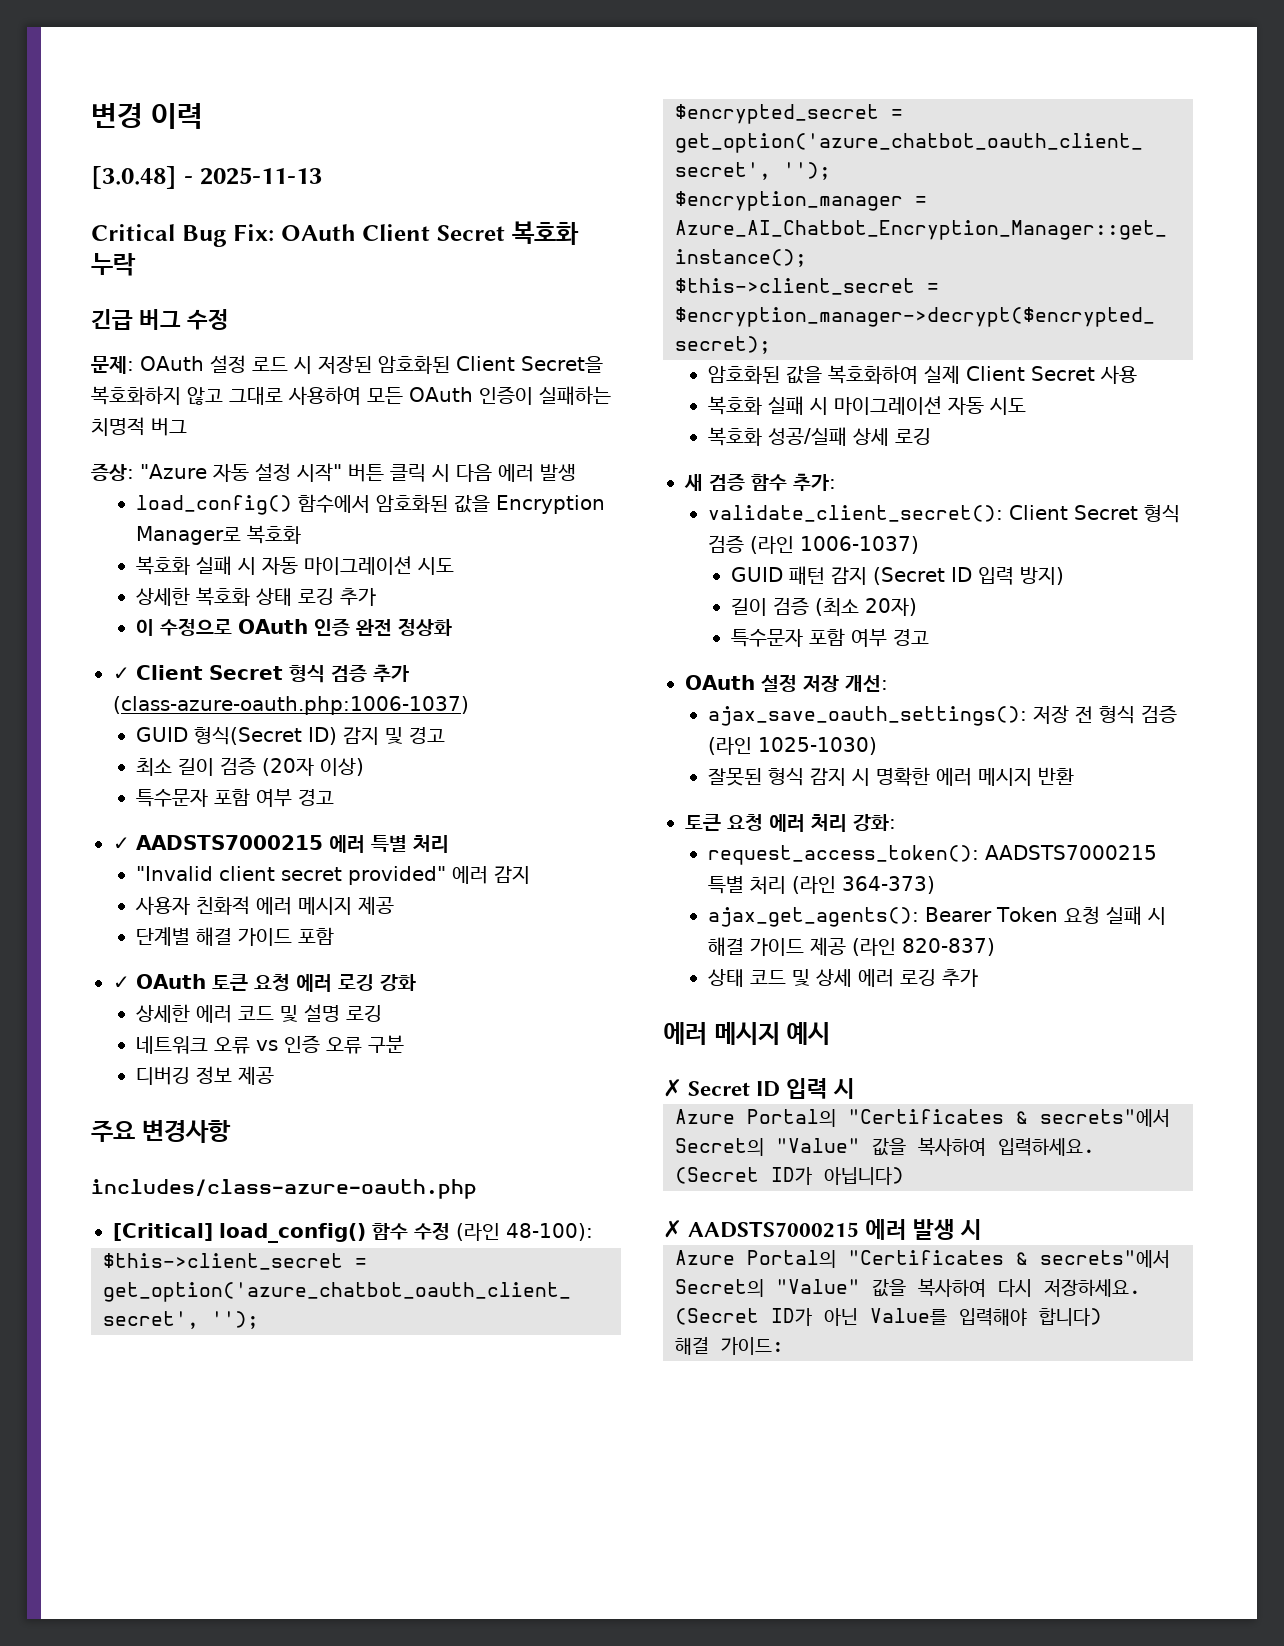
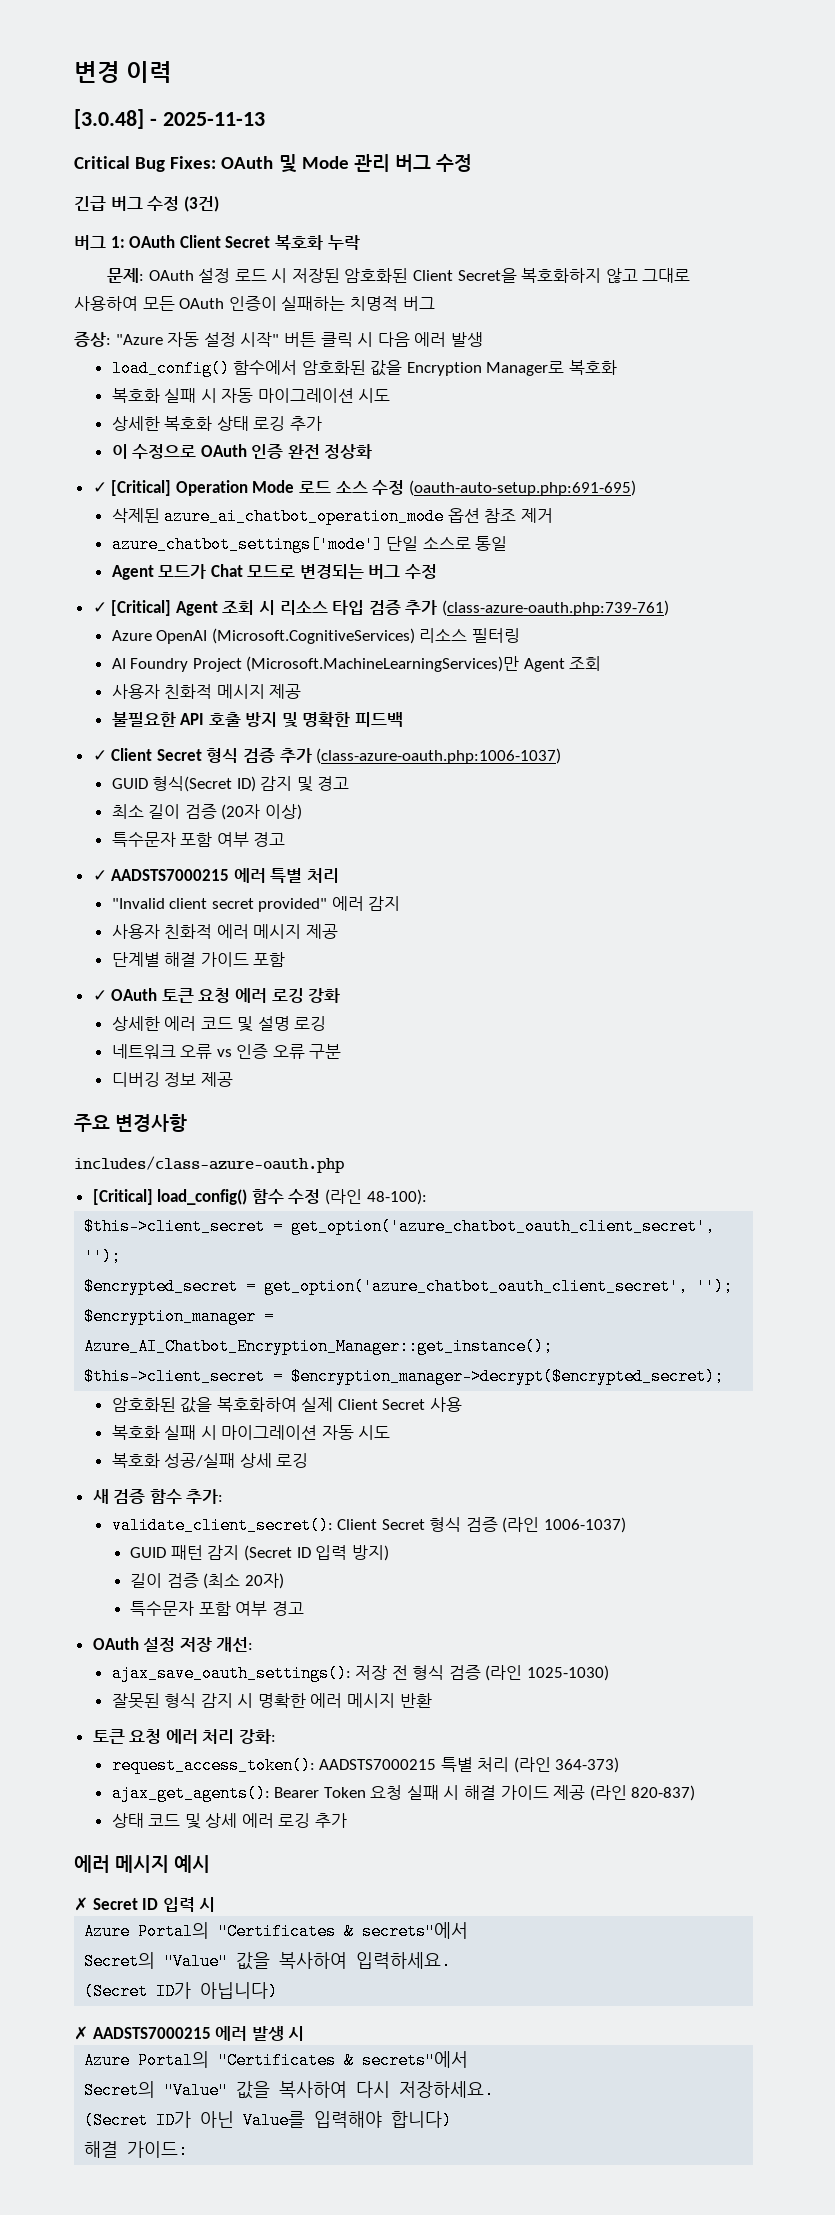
[233,224,275,241] Fix: -> [170,154,473,173] [74,196,219,212] [74,235,125,250] Fixes: OAuth 및 Mode 관리 버그 수정 // 긴급 버그 수정 (3건) // 버그 1:
[91,309,230,330] // 긴급 버그 수정 -> (360, 242) none
(452, 627) none -> [92,480,636,496] [111,508,553,525] [111,536,508,553] [111,564,438,580] [92,600,670,616] [111,628,520,644] [111,656,602,672] [111,684,302,699] [111,712,404,728] // ✓ [Critical] Operation Mode 로드 소스 수정 (oauth-auto-setup.php:691-695) // 삭제된 azure_ai_chatbot_operation_mode 옵션 참조 제거 // azure_chatbot_settings['mode'] 단일 소스로 통일 // Agent 모드가 Chat 모드로 변경되는 버그 수정 // ✓ [Critical] Agent 조회 시 리소스 타입 검증 추가 (class-azure-oauth.php:739-761) // Azure OpenAI (Microsoft.CognitiveServices) 리소스 필터링 // AI Foundry Project (Microsoft.MachineLearningServices)만 Agent 조회 // 사용자 친화적 메시지 제공 // 불필요한 API 호출 방지 및 명확한 피드백

